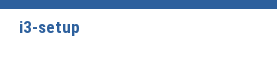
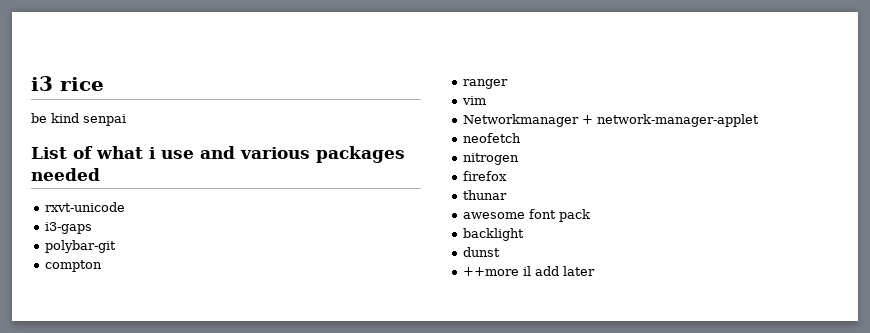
[19,21,80,36] i3-setup -> [31,76,104,91] [31,113,126,126] [31,146,405,163] [31,168,100,181] [44,202,125,212] [44,222,92,234] [44,240,116,253] [44,260,102,272] [462,79,508,89] [461,96,486,105] [462,114,759,127] [462,133,521,143] [462,153,519,165] [462,171,507,181] [462,190,507,200] [462,209,590,222] [462,228,524,241] [462,247,500,257] [462,266,595,276] i3 rice // be kind senpai // List of what i use and various packages needed // rxvt-unicode // i3-gaps // polybar-git // compton // ranger // vim // Networkmanager + network-manager-applet // neofetch // nitrogen // firefox // thunar // awesome font pack // backlight // dunst // ++more il add later

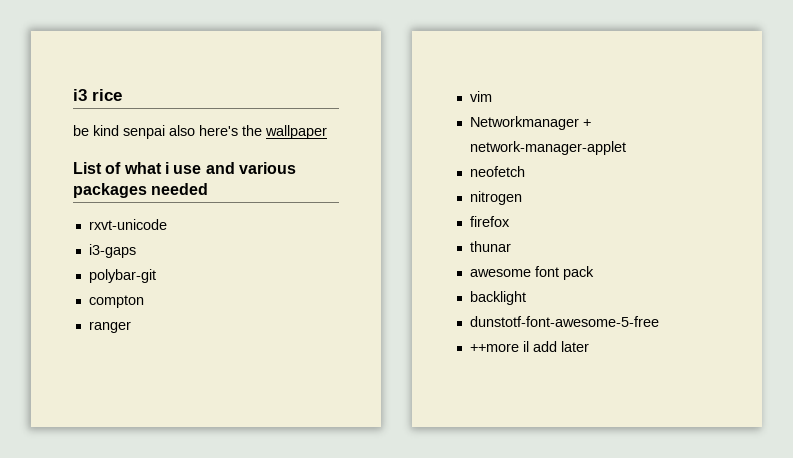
(126, 120) none -> [169,125,327,139] also here's the wallpaper
[462,247,500,257] dunst -> [469,316,659,327] dunstotf-font-awesome-5-free

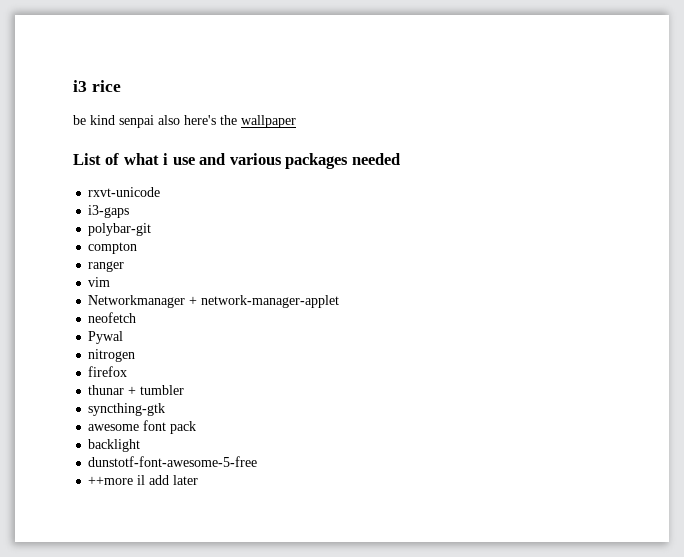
(525, 171) none -> [88,331,124,344] // Pywal
(511, 246) none -> [128,385,185,395] [88,403,166,416] + tumbler // syncthing-gtk

